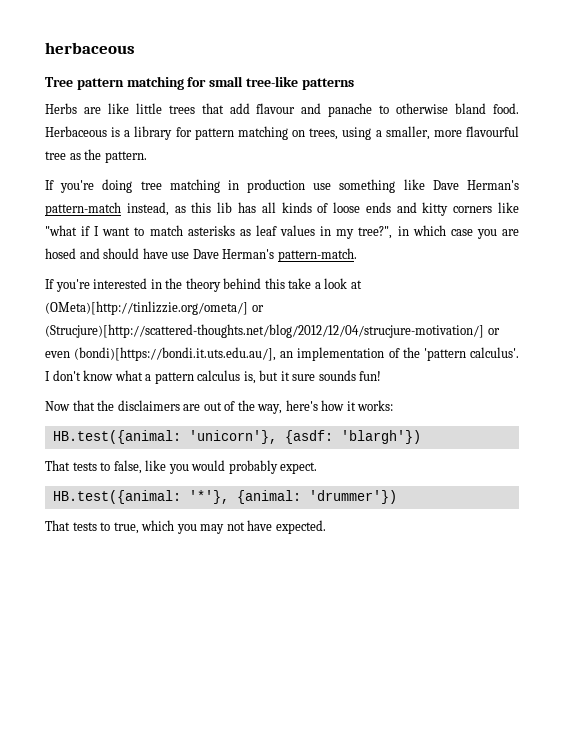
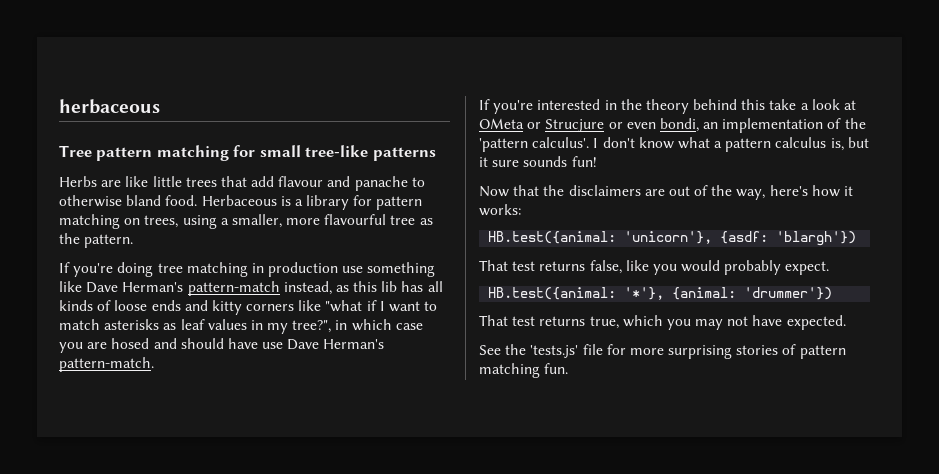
[45,301,264,315] [45,324,484,338] (OMeta)[http://tinlizzie.org/ometa/] or (Strucjure)[http://scattered-thoughts.net/blog/2012/12/04/strucjure-motivation/] -> [479,118,605,132] OMeta or Strucjure
[74,347,277,361] (bondi)[https://bondi.it.uts.edu.au/], -> [659,118,699,132] bondi,
[72,462,111,471] tests to -> [512,261,586,271] test returns
[72,522,111,531] tests to -> [512,316,586,326] test returns
(326, 527) none -> [479,344,846,359] [479,363,569,378] // See the 'tests.js' file for more surprising stories of pattern matching fun.

